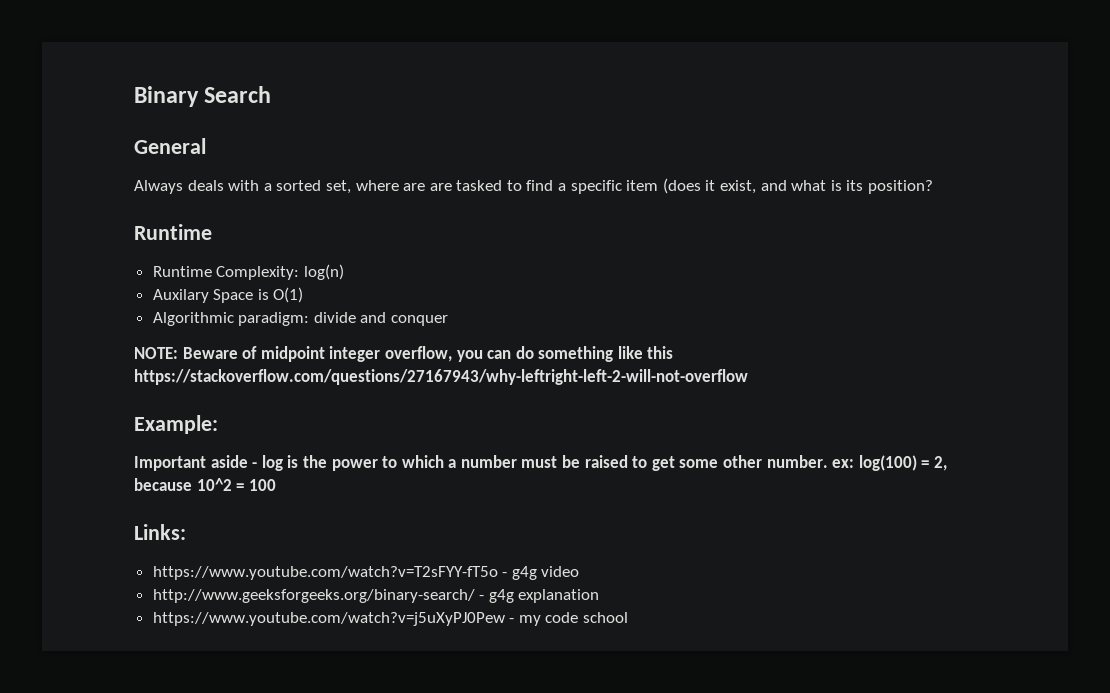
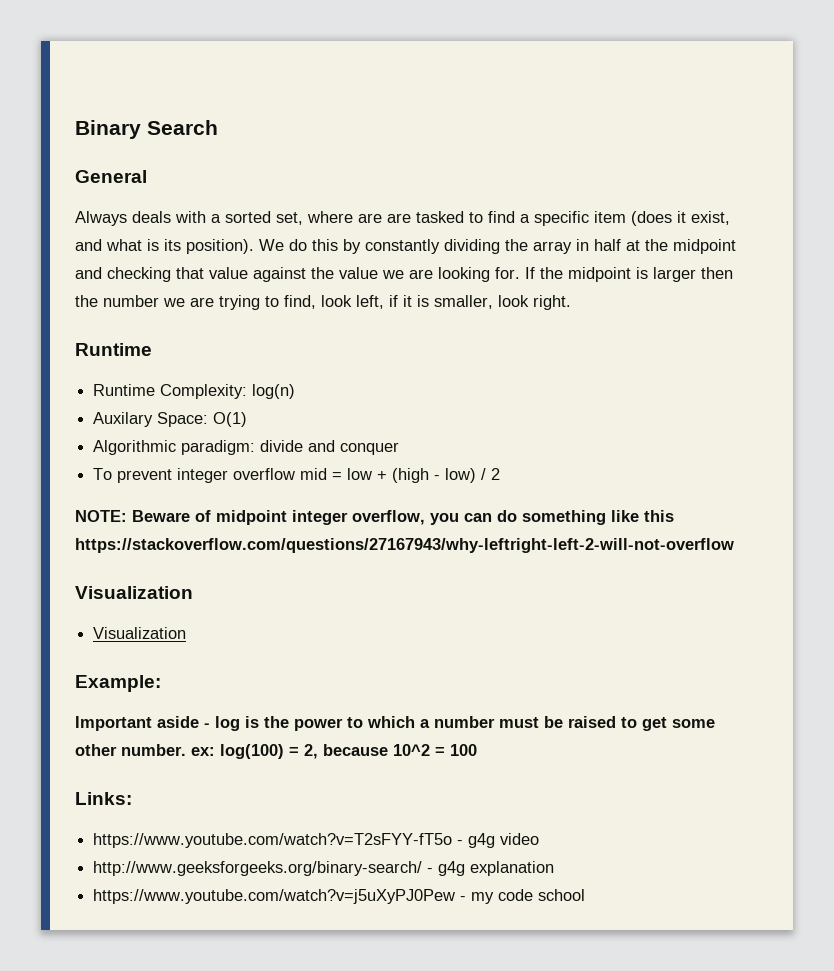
[867,180,933,194] position? -> [186,239,736,254] [75,267,733,282] [75,295,571,310] position). We do this by constantly dividing the array in half at the midpoint and checking that value against the value we are looking for. If the midpoint is larger then the number we are trying to find, look left, if it is smaller, look right.
[213,289,269,303] Space is -> [157,412,209,427] Space:
(449, 320) none -> [93,468,501,483] // To prevent integer overflow mid = low + (high - low) / 2
(748, 377) none -> [75,586,193,599] [93,627,187,639] // Visualization // Visualization

